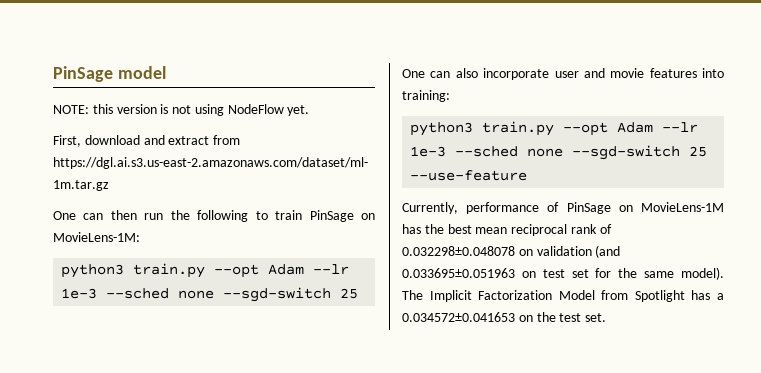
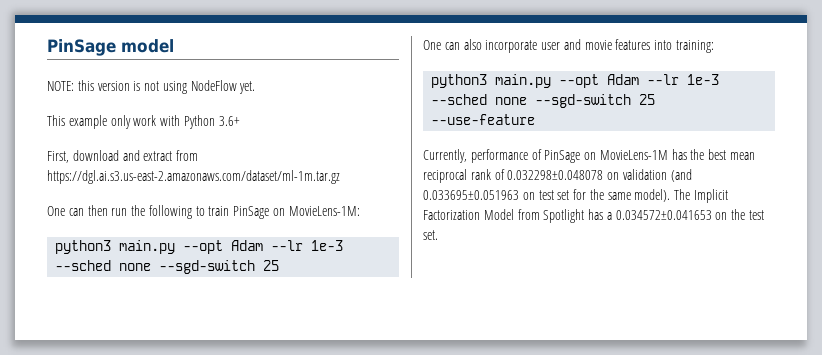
(310, 110) none -> [47,115,240,129] // This example only work with Python 3.6+
[133,263,206,278] train.py -> [119,240,176,254] main.py
[482,121,555,136] train.py -> [495,74,552,88] main.py

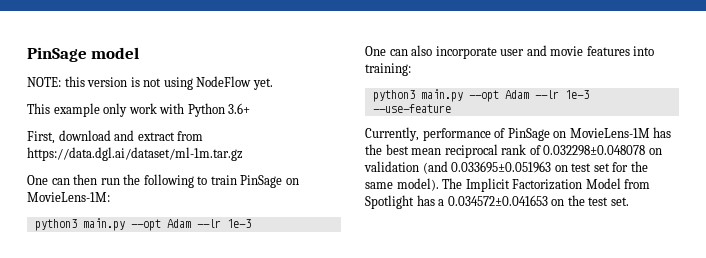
[47,170,340,184] https://dgl.ai.s3.us-east-2.amazonaws.com/dataset/ml-1m.tar.gz -> [27,147,243,161] https://data.dgl.ai/dataset/ml-1m.tar.gz
[55,260,280,274] --sched none --sgd-switch 25 -> (251, 223) none
[431,94,656,108] --sched none --sgd-switch 25 -> (589, 94) none

